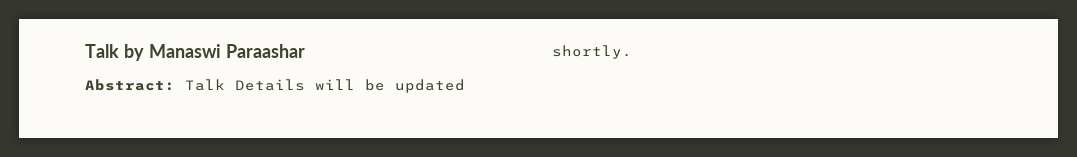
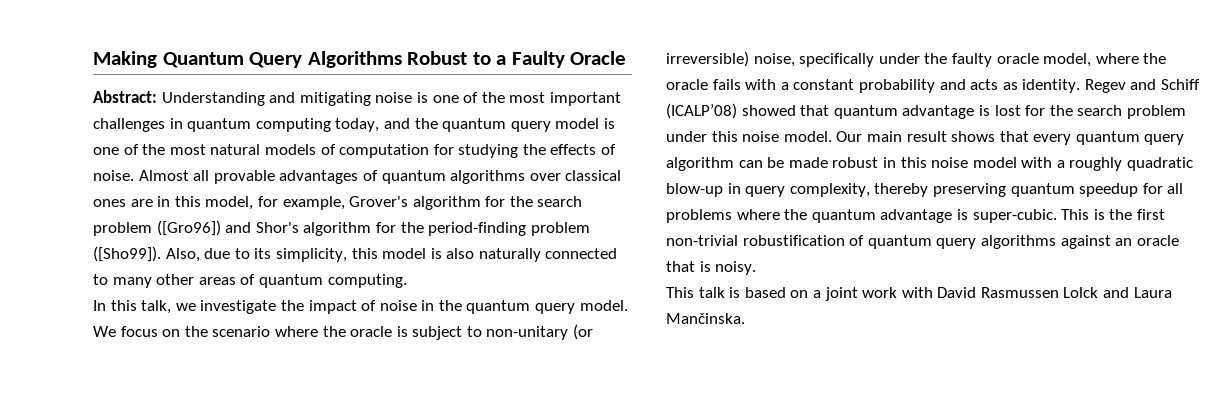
[85,44,305,61] [85,79,465,93] [552,45,632,59] Talk by Manaswi Paraashar // Abstract: Talk Details will be updated shortly. -> [93,51,627,68] [93,90,621,106] [93,118,615,132] [93,144,617,158] [93,170,622,184] [93,196,583,210] [93,220,590,236] [93,246,618,262] [93,274,407,288] [93,300,628,314] [93,324,594,340] [666,51,1167,67] [666,79,1201,93] [666,103,1186,119] [666,131,1185,145] [666,157,1194,171] [666,183,1184,197] [666,209,1165,223] [666,235,1179,249] [666,261,757,275] [666,287,1172,301] [666,313,745,324] Making Quantum Query Algorithms Robust to a Faulty Oracle // Abstract: Understanding and mitigating noise is one of the most important challenges in quantum computing today, and the quantum query model is one of the most natural models of computation for studying the effects of noise. Almost all provable advantages of quantum algorithms over classical ones are in this model, for example, Grover's algorithm for the search problem ([Gro96]) and Shor's algorithm for the period-finding problem ([Sho99]). Also, due to its simplicity, this model is also naturally connected to many other areas of quantum computing. // In this talk, we investigate the impact of noise in the quantum query model. We focus on the scenario where the oracle is subject to non-unitary (or irreversible) noise, specifically under the faulty oracle model, where the oracle fails with a constant probability and acts as identity. Regev and Schiff (ICALP’08) showed that quantum advantage is lost for the search problem under this noise model. Our main result shows that every quantum query algorithm can be made robust in this noise model with a roughly quadratic blow-up in query complexity, thereby preserving quantum speedup for all problems where the quantum advantage is super-cubic. This is the first non-trivial robustification of quantum query algorithms against an oracle that is noisy. // This talk is based on a joint work with David Rasmussen Lolck and Laura Mančinska.

